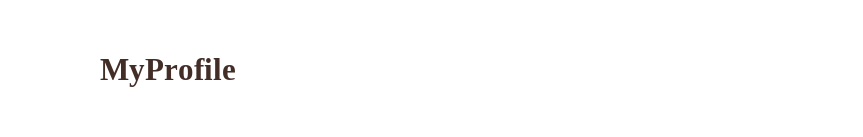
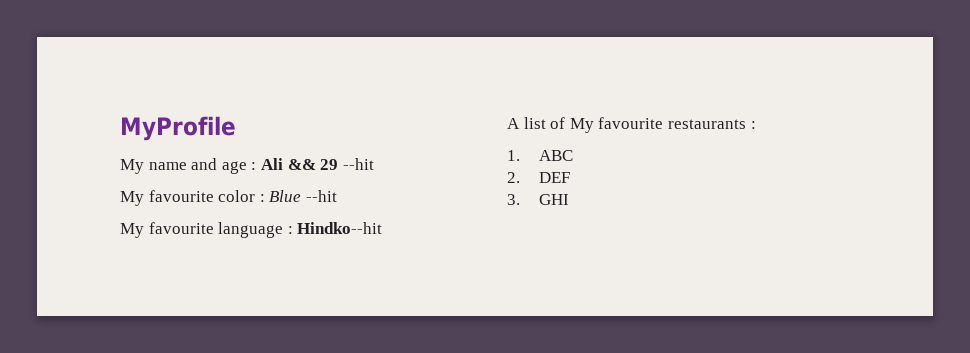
(236, 72) none -> [120,158,374,174] [120,190,337,206] [120,222,383,238] [507,117,756,133] [507,150,574,161] [507,172,571,183] [507,194,570,205] // My name and age : Ali && 29 --hit // My favourite color : Blue --hit // My favourite language : Hindko--hit // A list of My favourite restaurants : // 1. ABC // 2. DEF // 3. GHI

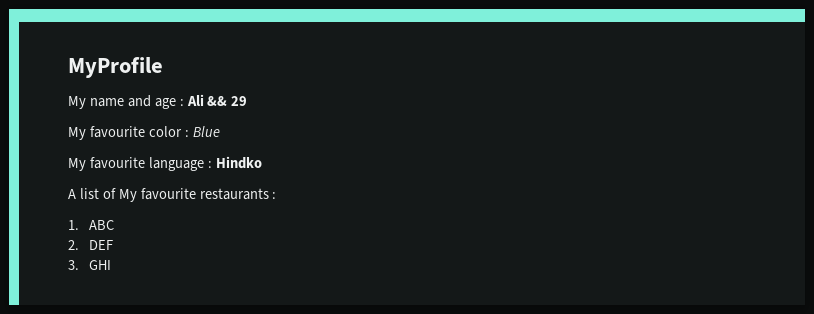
[342,158,374,170] --hit -> (248, 101) none
[305,190,337,202] --hit -> (220, 131) none
[297,222,383,234] Hindko--hit -> [215,156,262,169] Hindko

